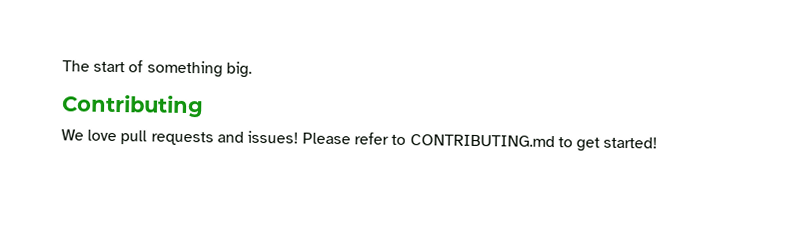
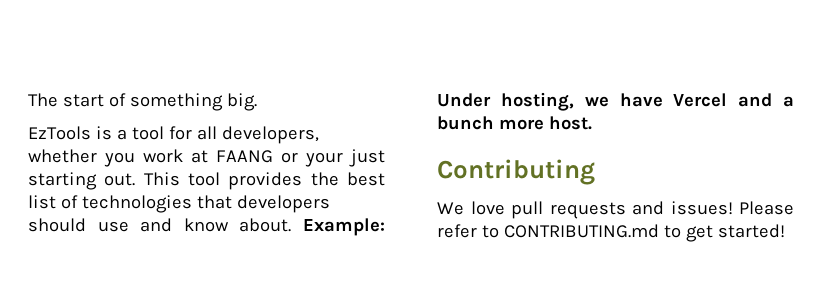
(252, 69) none -> [28,126,319,144] [28,149,385,167] [28,172,385,190] [28,195,330,213] [28,218,385,236] [437,92,794,111] [437,116,592,130] // EzTools is a tool for all developers, whether you work at FAANG or your just starting out. This tool provides the best list of technologies that developers should use and know about. Example: Under hosting, we have Vercel and a bunch more host.

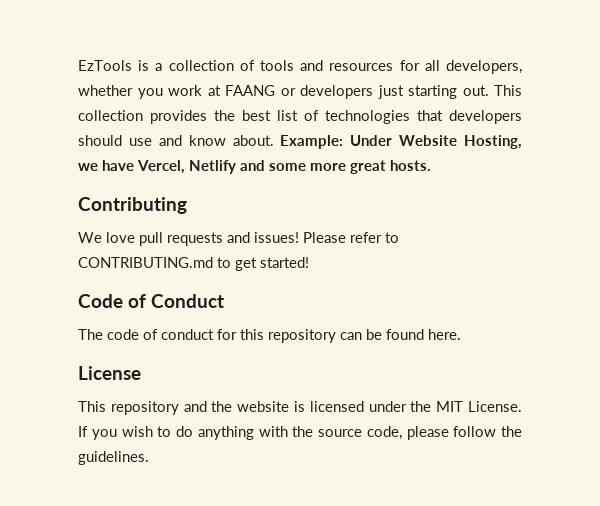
[28,93,257,111] [28,126,164,140] The start of something big. // EzTools is a tool -> [78,60,394,71] EzTools is a collection of tools and resources
[305,152,343,167] your -> [300,85,373,99] developers
[188,172,221,186] tool -> [78,110,143,121] collection
[500,92,794,111] [437,116,592,130] hosting, we have Vercel and a bunch more host. -> [399,135,522,149] [78,160,431,174] Website Hosting, we have Vercel, Netlify and some more great hosts.
(785, 231) none -> [78,294,224,308] [78,329,461,343] [78,366,141,380] [78,401,523,415] [78,426,522,440] [78,451,149,465] // Code of Conduct // The code of conduct for this repository can be found here. // License // This repository and the website is licensed under the MIT License. If you wish to do anything with the source code, please follow the guidelines.

